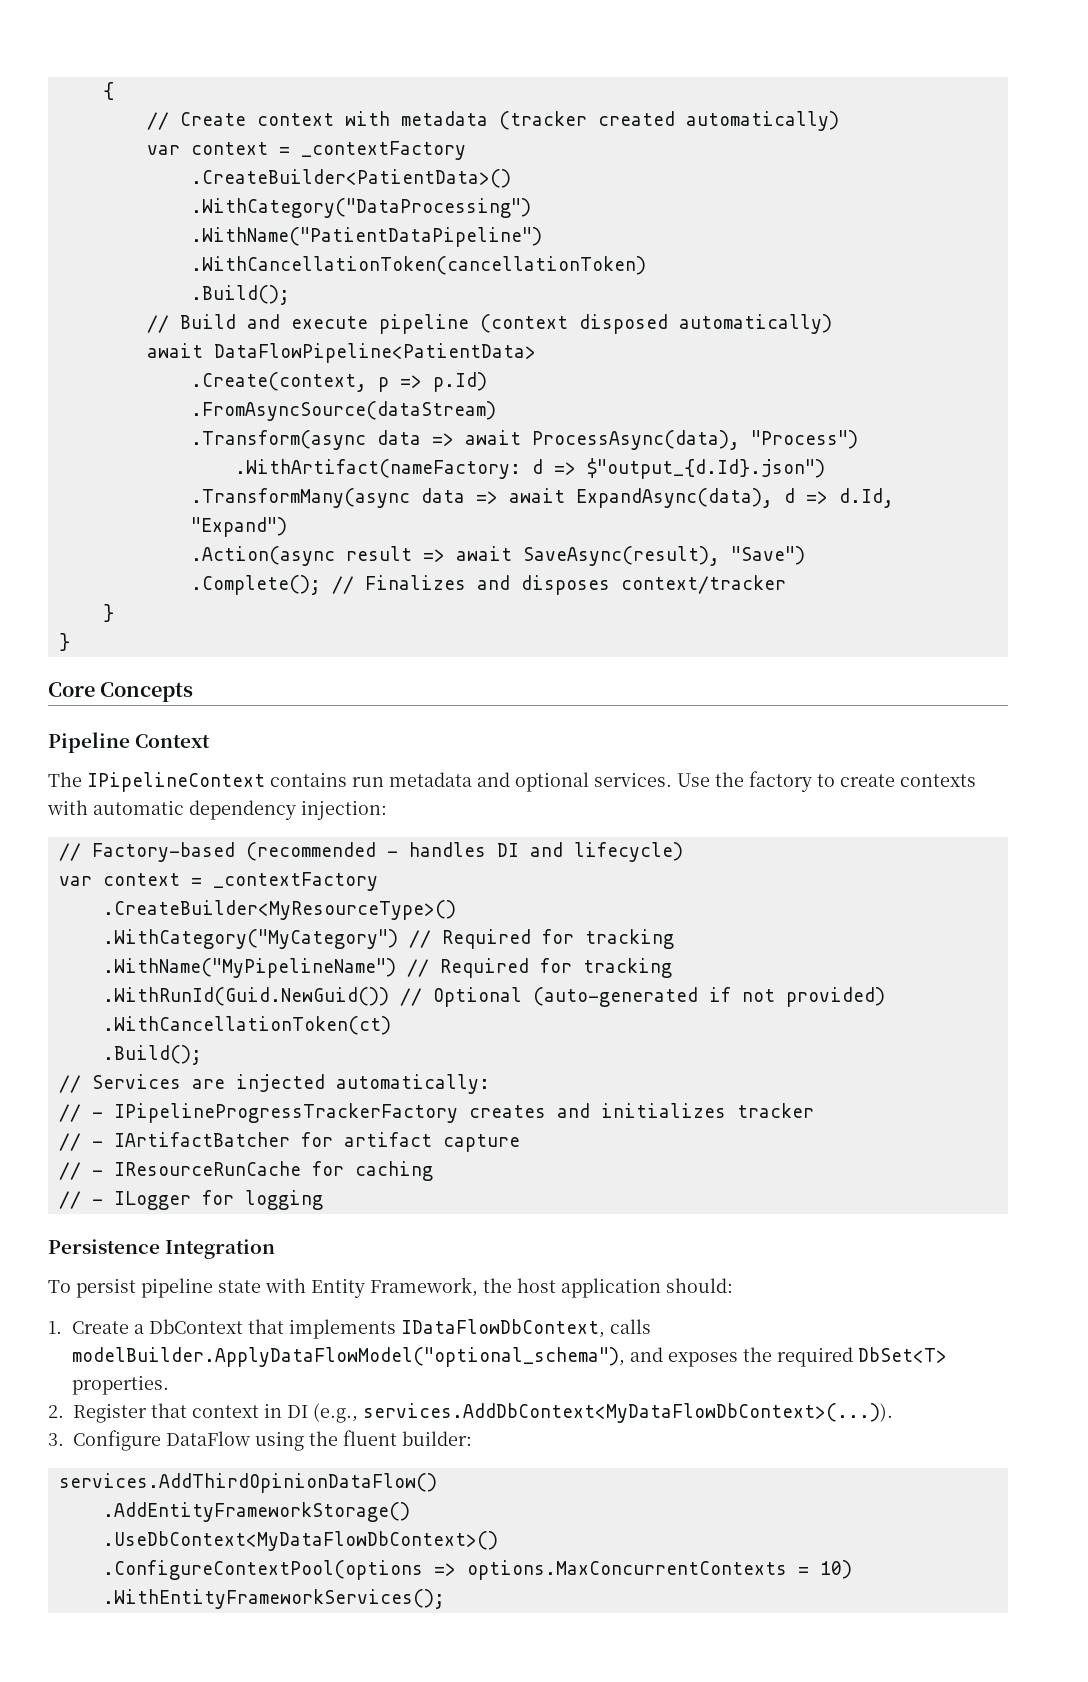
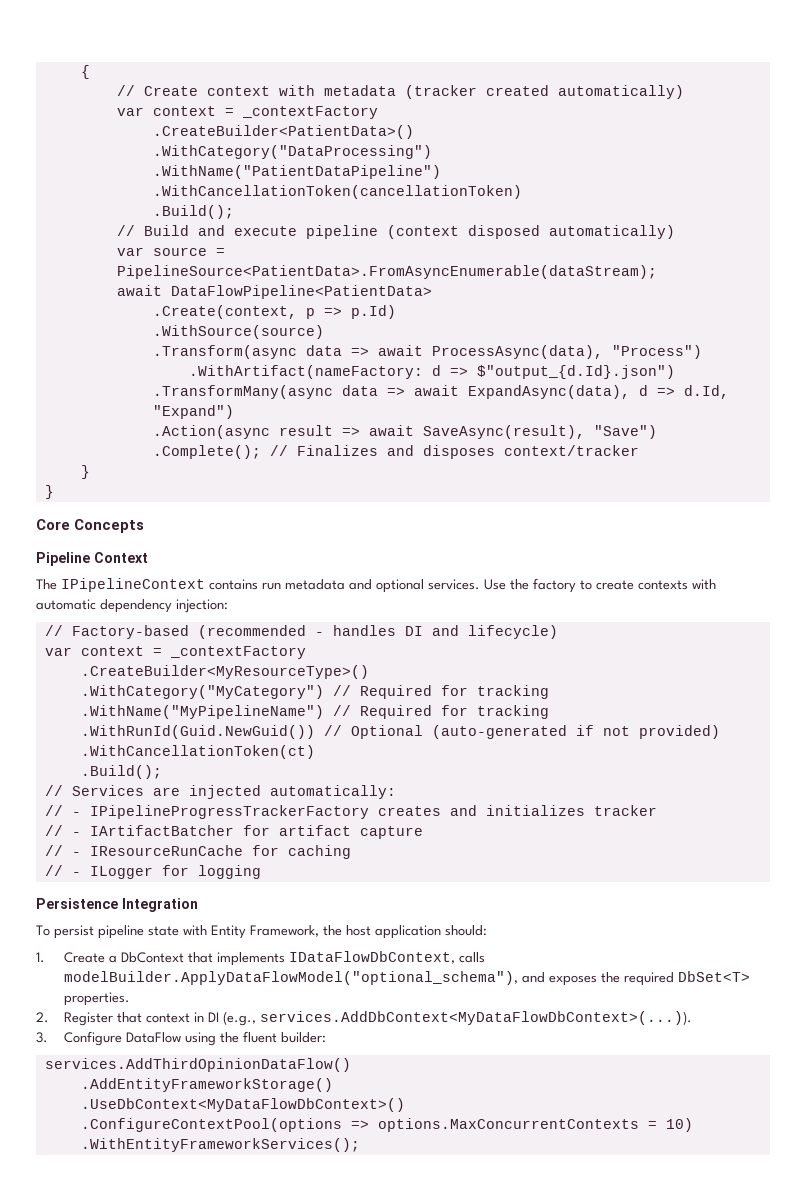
(832, 324) none -> [116,247,225,256] [116,265,657,279] // var source = PipelineSource<PatientData>.FromAsyncEnumerable(dataStream);
[190,401,496,421] .FromAsyncSource(dataStream) -> [152,325,324,339] .WithSource(source)

